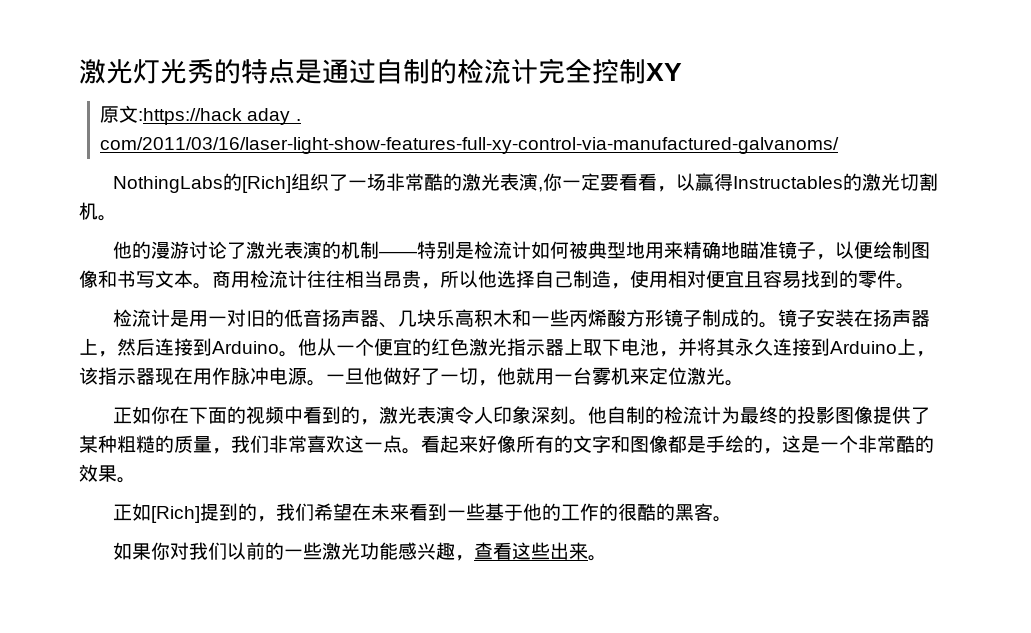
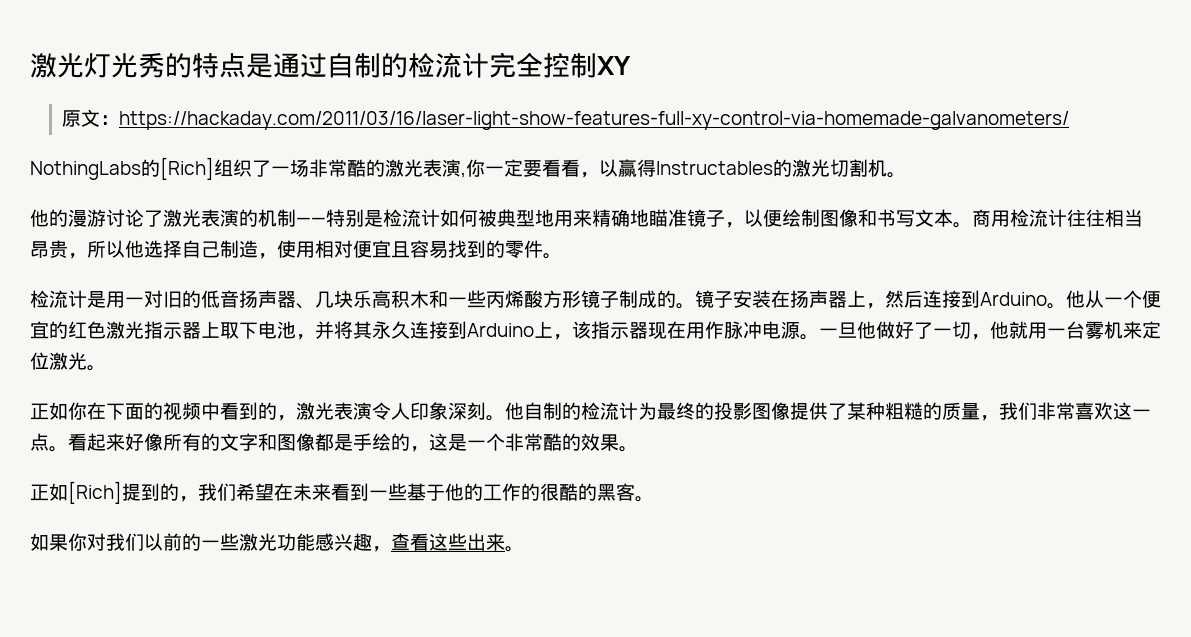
[138,108,301,125] [100,137,840,154] :https://hack aday . com/2011/03/16/laser-light-show-features-full-xy-control-via-manufactured-galvanoms/ -> [100,111,1070,130] ：https://hackaday.com/2011/03/16/laser-light-show-features-full-xy-control-via-homemade-galvanometers/

